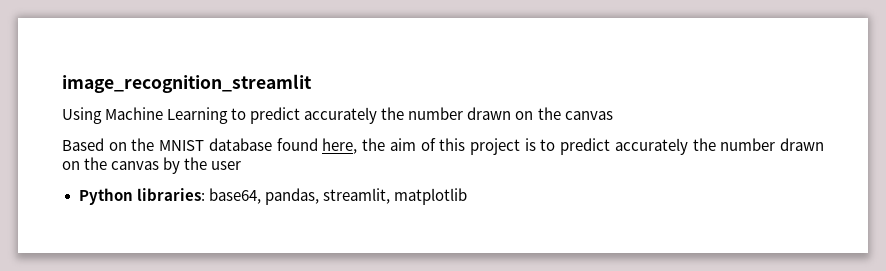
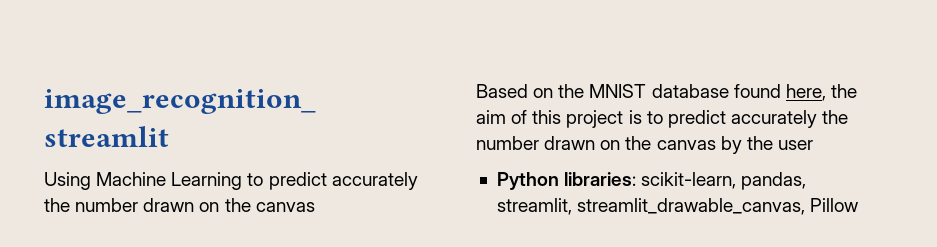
[208,188,261,204] base64, -> [641,172,737,189] scikit-learn,
[393,188,467,205] matplotlib -> [577,198,859,215] streamlit_drawable_canvas, Pillow

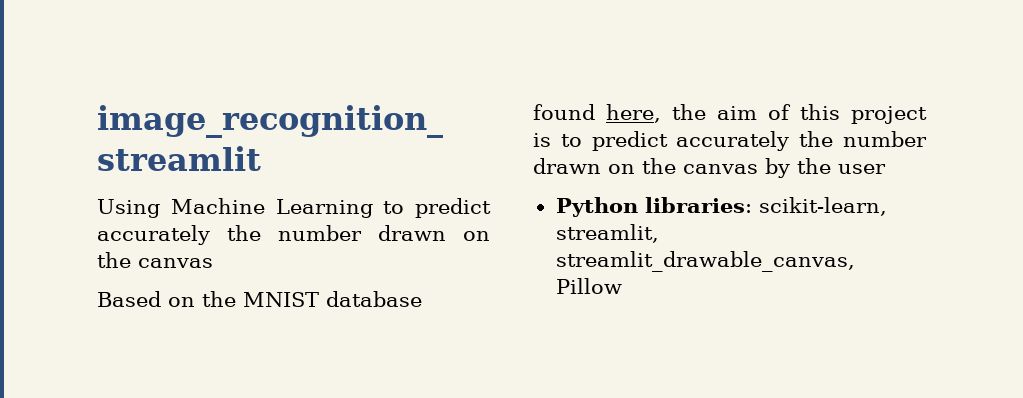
[741,172,807,190] pandas, -> (887, 206) none

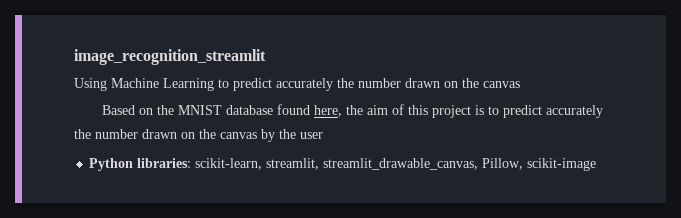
[555,278,622,294] Pillow -> [482,158,597,171] Pillow, scikit-image

